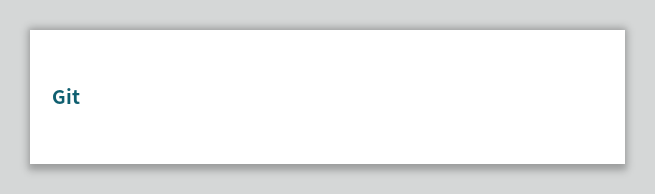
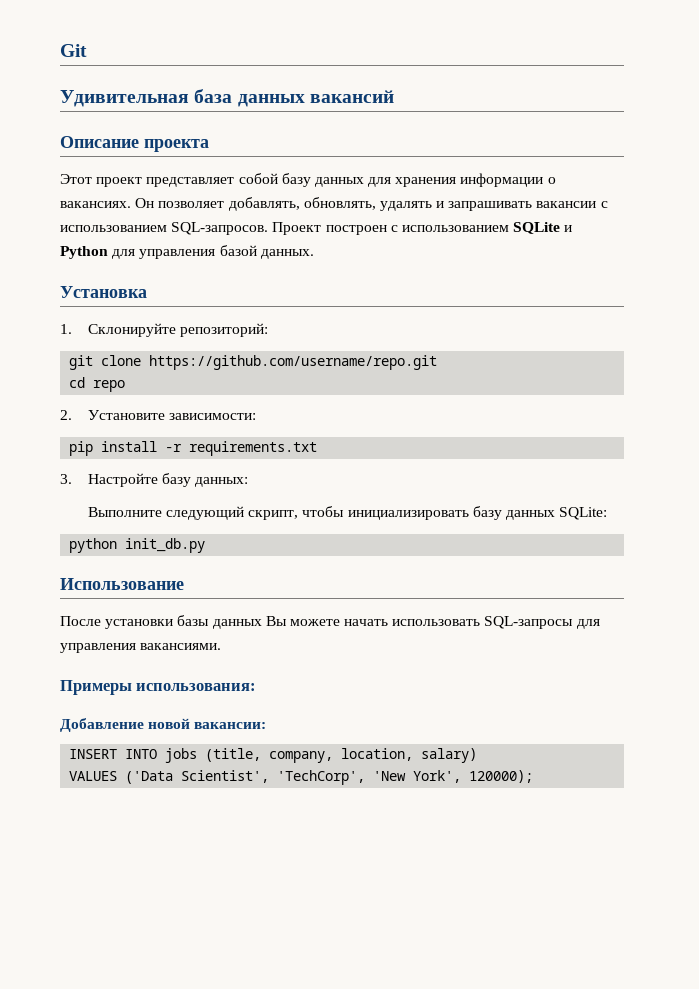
(80, 96) none -> [60,89,394,107] [60,136,209,152] [60,173,556,187] [60,197,608,211] [60,222,573,235] [60,245,314,259] [60,286,147,298] [60,323,268,337] [69,355,438,370] [69,377,126,392] [60,410,256,420] [69,441,318,456] [60,473,249,487] [87,506,608,520] [69,538,206,553] [60,578,184,590] [60,615,600,629] [60,643,222,653] [60,680,257,695] [60,718,267,732] [69,748,478,763] [69,770,534,785] // Удивительная база данных вакансий // Описание проекта // Этот проект представляет собой базу данных для хранения информации о вакансиях. Он позволяет добавлять, обновлять, удалять и запрашивать вакансии с использованием SQL-запросов. Проект построен с использованием SQLite и Python для управления базой данных. // Установка // 1. Склонируйте репозиторий: // git clone https://github.com/username/repo.git // cd repo // 2. Установите зависимости: // pip install -r requirements.txt // 3. Настройте базу данных: // Выполните следующий скрипт, чтобы инициализировать базу данных SQLite: // python init_db.py // Использование // После установки базы данных Вы можете начать использовать SQL-запросы для управления вакансиями. // Примеры использования: // Добавление новой вакансии: // INSERT INTO jobs (title, company, location, salary) // VALUES ('Data Scientist', 'TechCorp', 'New York', 120000);

